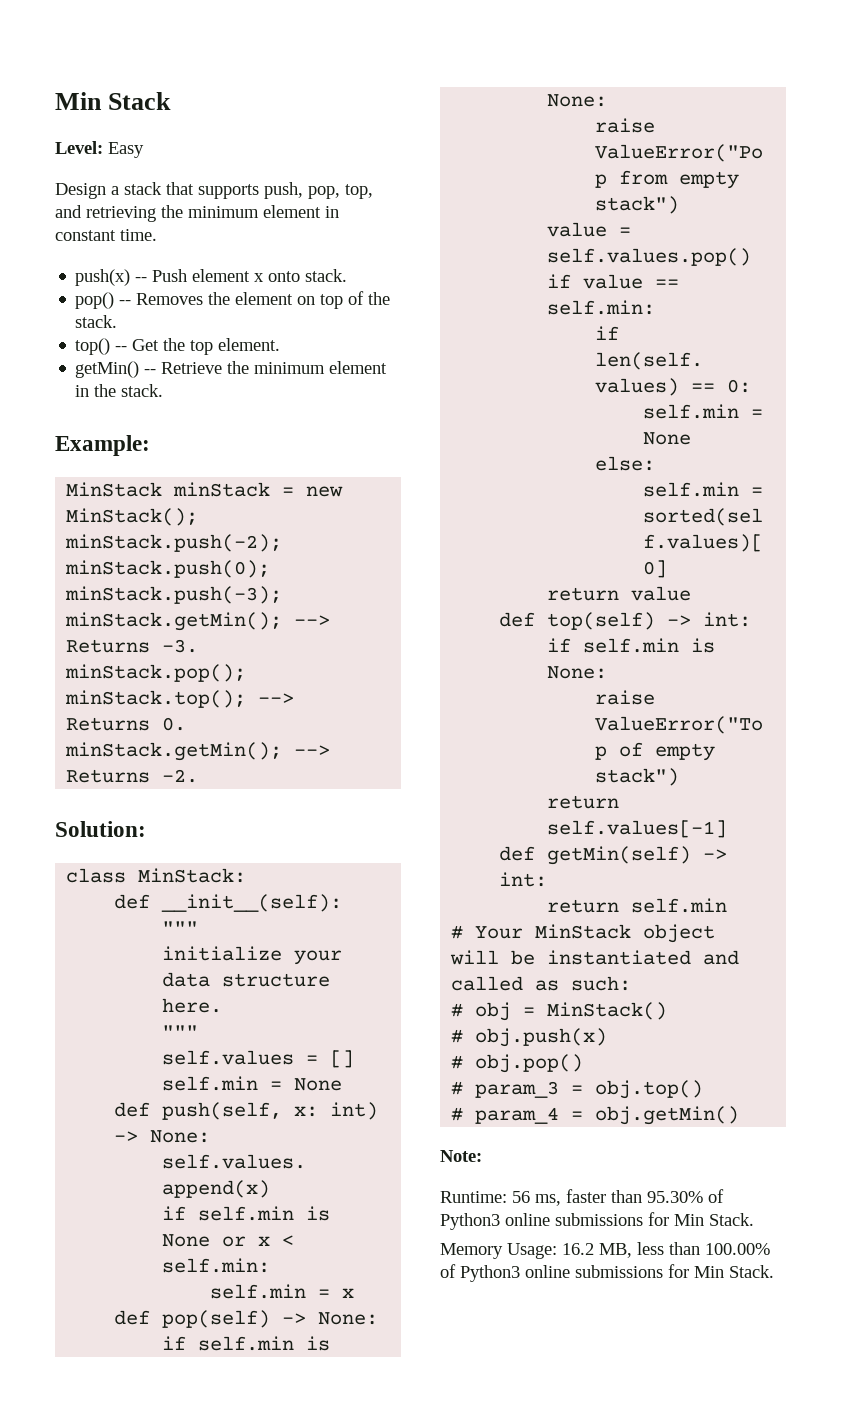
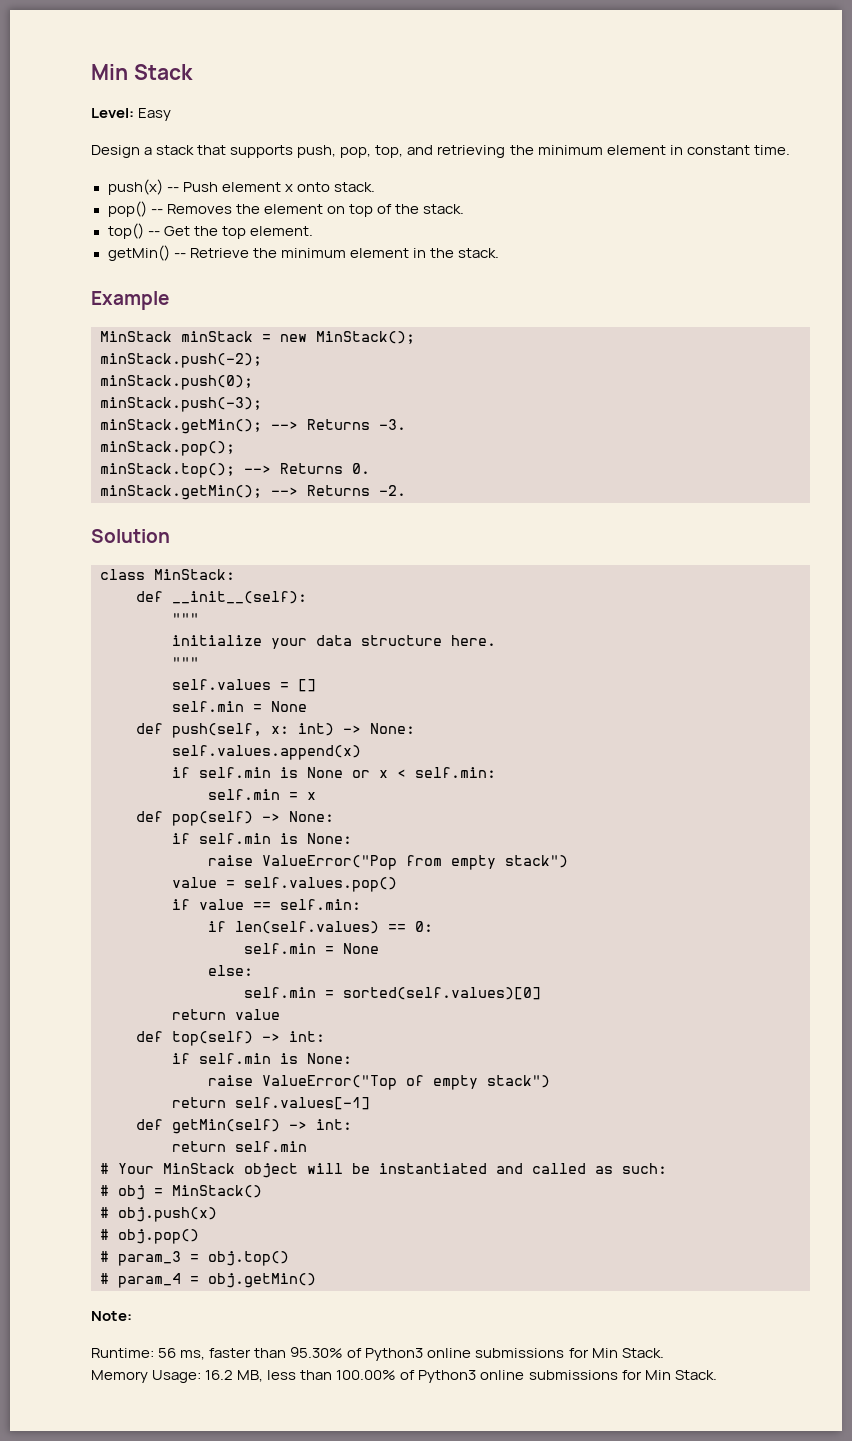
[55,435,150,456] Example: -> [91,291,169,310] Example
[55,821,146,837] Solution: -> [91,529,170,543] Solution

